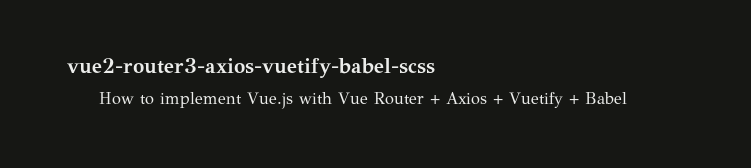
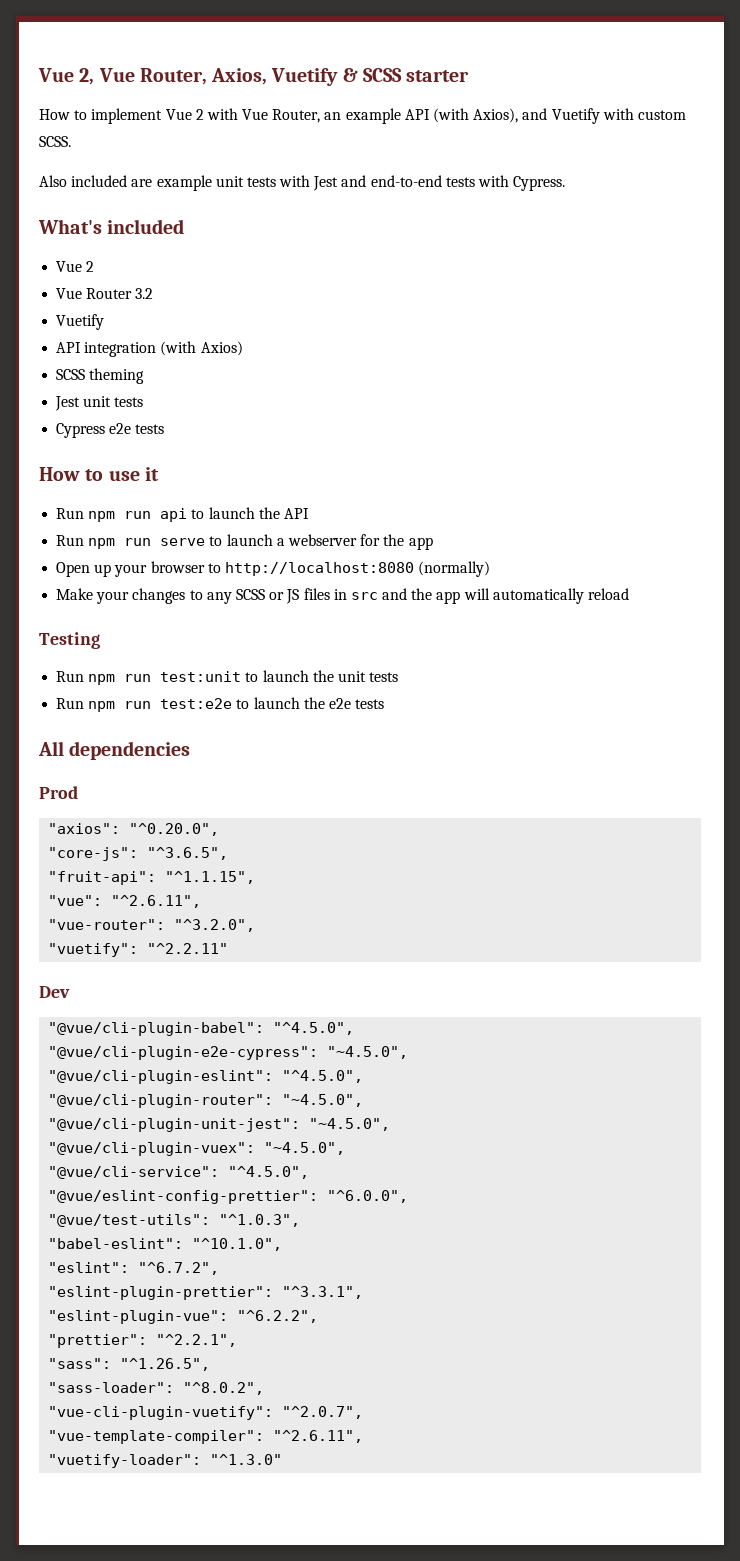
[67,58,435,78] [99,92,628,109] vue2-router3-axios-vuetify-babel-scss // How to implement Vue.js with Vue Router + Axios + Vuetify + Babel -> [38,68,470,86] [39,108,686,124] [39,136,71,147] [39,175,566,191] [38,219,185,234] [56,261,95,272] [56,288,154,299] [56,314,105,330] [56,341,243,357] [56,368,145,384] [55,396,144,411] [56,423,165,438] [39,467,159,481] [56,507,309,522] [56,534,433,550] [56,561,491,577] [56,588,630,604] [39,632,100,649] [56,670,399,685] [56,697,385,712] [38,741,191,760] [39,786,78,799] [48,823,220,836] [48,847,229,861] [48,871,256,885] [48,895,202,908] [48,919,256,932] [48,943,229,957] [39,986,70,998] [48,1022,355,1036] [48,1046,409,1060] [48,1070,364,1084] [48,1094,364,1108] [48,1118,391,1132] [48,1142,346,1156] [48,1166,310,1179] [48,1190,409,1204] [48,1214,301,1227] [48,1238,283,1251] [48,1262,220,1275] [48,1286,364,1300] [48,1310,319,1324] [48,1334,238,1348] [48,1358,211,1371] [48,1382,265,1395] [48,1406,364,1420] [48,1430,364,1444] [48,1454,283,1468] Vue 2, Vue Router, Axios, Vuetify & SCSS starter // How to implement Vue 2 with Vue Router, an example API (with Axios), and Vuetify with custom SCSS. // Also included are example unit tests with Jest and end-to-end tests with Cypress. // What's included // Vue 2 // Vue Router 3.2 // Vuetify // API integration (with Axios) // SCSS theming // Jest unit tests // Cypress e2e tests // How to use it // Run npm run api to launch the API // Run npm run serve to launch a webserver for the app // Open up your browser to http://localhost:8080 (normally) // Make your changes to any SCSS or JS files in src and the app will automatically reload // Testing // Run npm run test:unit to launch the unit tests // Run npm run test:e2e to launch the e2e tests // All dependencies // Prod // "axios": "^0.20.0", // "core-js": "^3.6.5", // "fruit-api": "^1.1.15", // "vue": "^2.6.11", // "vue-router": "^3.2.0", // "vuetify": "^2.2.11" // Dev // "@vue/cli-plugin-babel": "^4.5.0", // "@vue/cli-plugin-e2e-cypress": "~4.5.0", // "@vue/cli-plugin-eslint": "^4.5.0", // "@vue/cli-plugin-router": "~4.5.0", // "@vue/cli-plugin-unit-jest": "~4.5.0", // "@vue/cli-plugin-vuex": "~4.5.0", // "@vue/cli-service": "^4.5.0", // "@vue/eslint-config-prettier": "^6.0.0", // "@vue/test-utils": "^1.0.3", // "babel-eslint": "^10.1.0", // "eslint": "^6.7.2", // "eslint-plugin-prettier": "^3.3.1", // "eslint-plugin-vue": "^6.2.2", // "prettier": "^2.2.1", // "sass": "^1.26.5", // "sass-loader": "^8.0.2", // "vue-cli-plugin-vuetify": "^2.0.7", // "vue-template-compiler": "^2.6.11", // "vuetify-loader": "^1.3.0"

